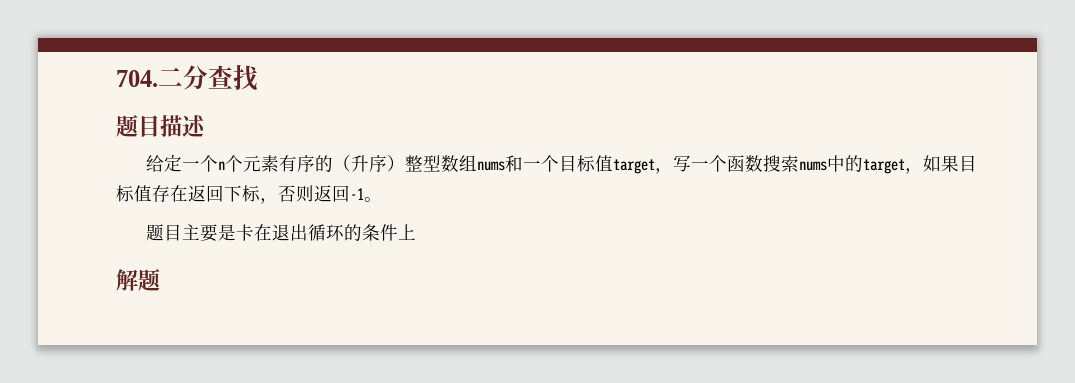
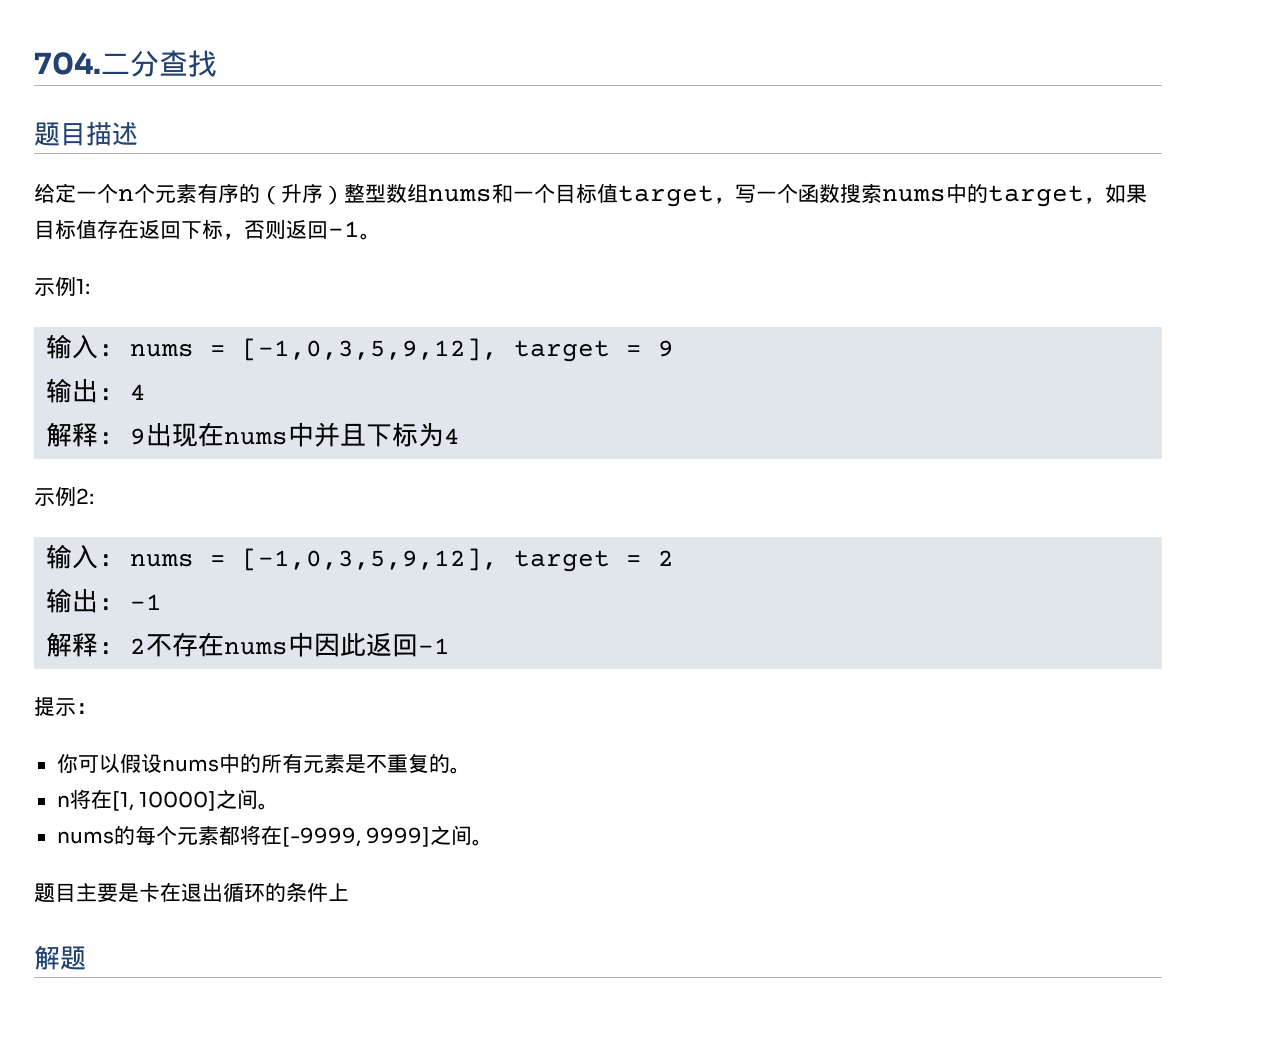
(382, 199) none -> [34,277,90,297] [46,334,675,362] [46,378,147,403] [46,422,461,447] [34,487,94,507] [46,544,675,572] [46,588,163,613] [46,632,451,657] [34,697,97,716] [56,753,471,774] [56,789,280,811] [56,825,494,847] // 示例1: // 输入: nums = [-1,0,3,5,9,12], target = 9 // 输出: 4 // 解释: 9出现在nums中并且下标为4 // 示例2: // 输入: nums = [-1,0,3,5,9,12], target = 2 // 输出: -1 // 解释: 2不存在nums中因此返回-1 // 提示： // 你可以假设nums中的所有元素是不重复的。 // n将在[1, 10000]之间。 // nums的每个元素都将在[-9999, 9999]之间。

